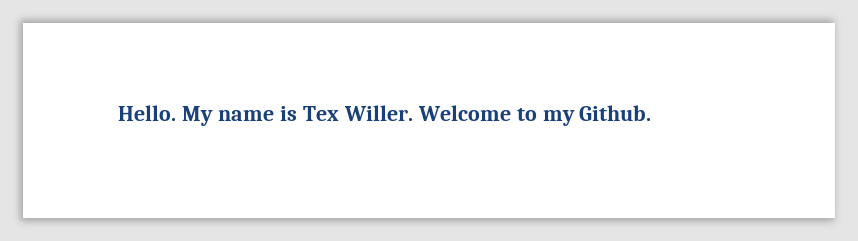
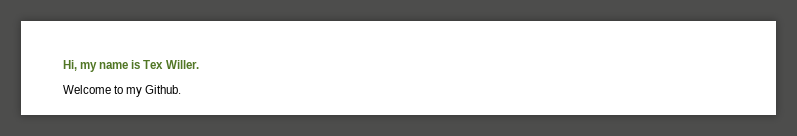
[118,105,213,126] Hello. My -> [63,60,98,72] Hi, my
(413, 113) none -> (199, 64) //

